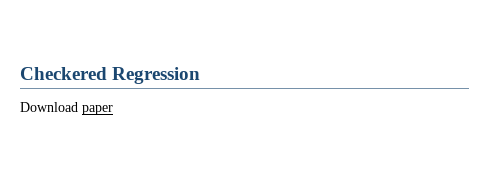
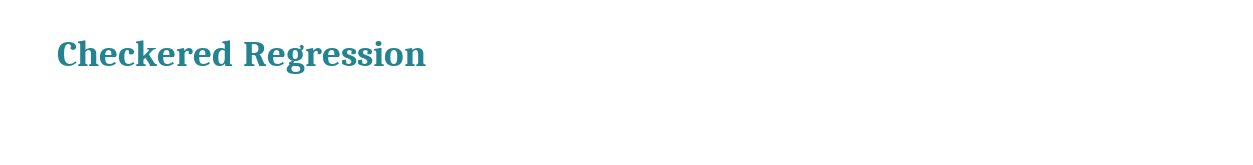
[20,102,113,115] // Download paper -> (426, 57) none

